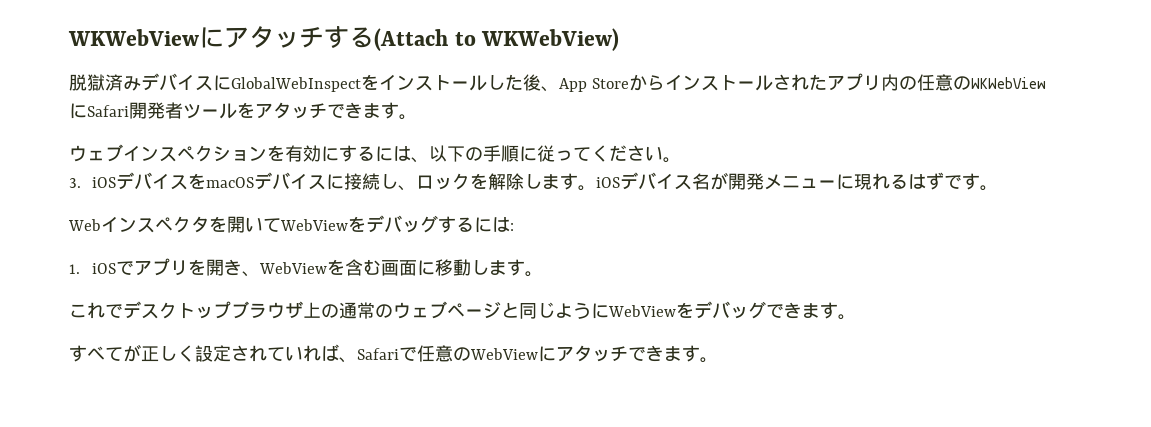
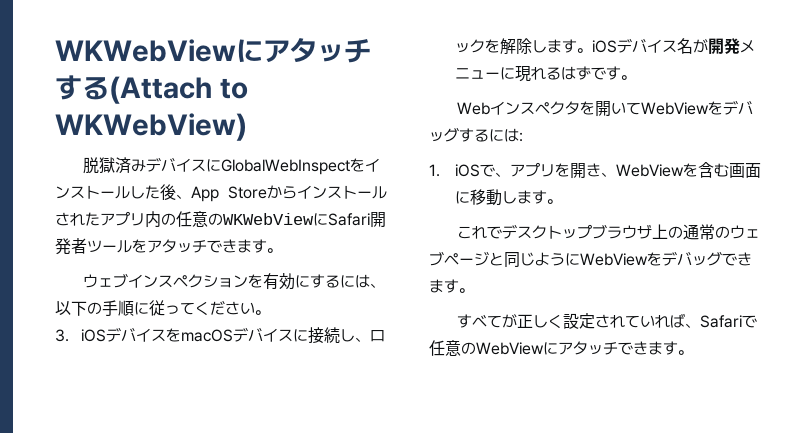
(134, 268) none -> [494,172,510,177] 、

